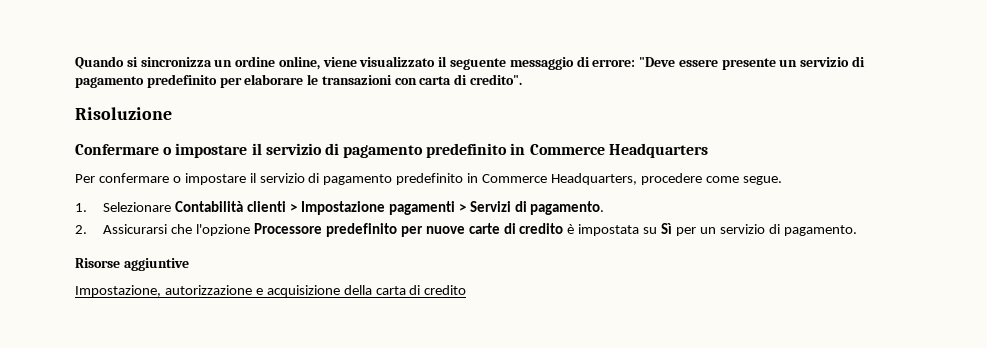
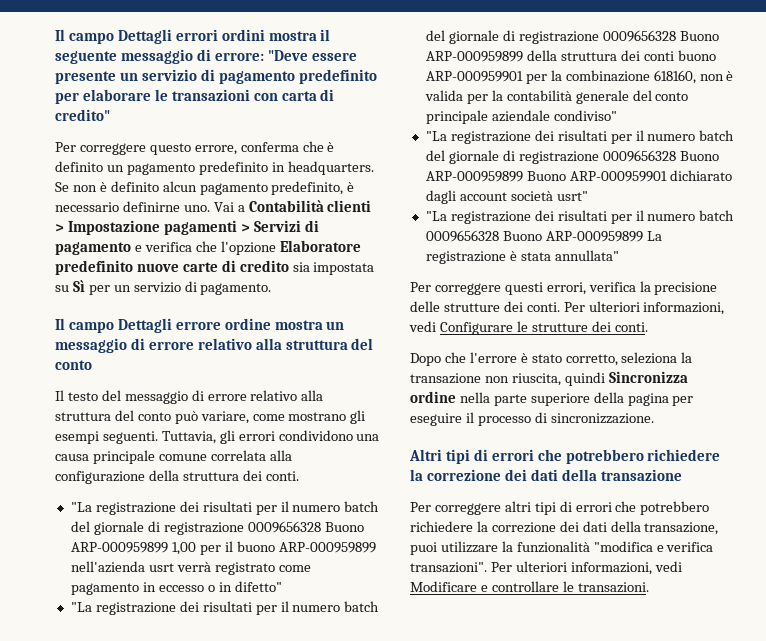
[75,56,436,70] Quando si sincronizza un ordine online, viene visualizzato -> [55,29,317,44] Il campo Dettagli errori ordini mostra
[470,74,523,85] [75,107,172,120] [75,143,708,158] [75,173,782,185] [75,202,172,212] credito". // Risoluzione // Confermare o impostare il servizio di pagamento predefinito in Commerce Headquarters // Per confermare o impostare il servizio di pagamento predefinito in Commerce Headquarters, procedere come segue. // 1. Selezionare -> [55,109,110,121] [55,141,335,155] [55,161,374,175] [55,181,355,195] [55,201,245,212] credito" // Per correggere questo errore, conferma che è definito un pagamento predefinito in headquarters. Se non è definito alcun pagamento predefinito, è necessario definirne uno. Vai a
[530,201,605,215] [75,223,423,237] pagamento. // 2. Assicurarsi che l'opzione Processore predefinito per -> [55,240,361,255] [55,260,133,275] pagamento e verifica che l'opzione Elaboratore predefinito
[567,224,575,234] è -> [292,262,310,272] sia
[75,258,189,271] [75,285,467,297] Risorse aggiuntive // Impostazione, autorizzazione e acquisizione della carta di credito -> [55,318,345,333] [55,338,374,353] [55,360,92,370] [55,390,324,404] [55,410,366,424] [55,430,380,444] [55,450,292,464] [55,470,299,484] [70,501,380,515] [70,521,364,535] [70,541,376,555] [70,561,311,575] [70,581,282,595] [70,601,380,615] [425,30,719,44] [425,50,716,62] [425,70,734,84] [424,90,689,104] [425,110,617,124] [425,130,735,144] [425,150,719,164] [425,170,732,182] [425,190,588,204] [425,210,735,224] [425,230,662,242] [425,250,619,264] [410,281,718,295] [410,301,725,315] [409,321,648,335] [410,352,693,366] [410,371,688,386] [410,391,694,406] [410,412,654,426] [409,449,721,464] [410,469,682,481] [410,501,710,515] [410,521,719,535] [410,541,714,555] [410,561,682,575] [410,581,649,593] Il campo Dettagli errore ordine mostra un messaggio di errore relativo alla struttura del conto // Il testo del messaggio di errore relativo alla struttura del conto può variare, come mostrano gli esempi seguenti. Tuttavia, gli errori condividono una causa principale comune correlata alla configurazione della struttura dei conti. // "La registrazione dei risultati per il numero batch del giornale di registrazione 0009656328 Buono ARP-000959899 1,00 per il buono ARP-000959899 nell'azienda usrt verrà registrato come pagamento in eccesso o in difetto" // "La registrazione dei risultati per il numero batch del giornale di registrazione 0009656328 Buono ARP-000959899 della struttura dei conti buono ARP-000959901 per la combinazione 618160, non è valida per la contabilità generale del conto principale aziendale condiviso" // "La registrazione dei risultati per il numero batch del giornale di registrazione 0009656328 Buono ARP-000959899 Buono ARP-000959901 dichiarato dagli account società usrt" // "La registrazione dei risultati per il numero batch 0009656328 Buono ARP-000959899 La registrazione è stata annullata" // Per correggere questi errori, verifica la precisione delle strutture dei conti. Per ulteriori informazioni, vedi Configurare le strutture dei conti. // Dopo che l'errore è stato corretto, seleziona la transazione non riuscita, quindi Sincronizza ordine nella parte superiore della pagina per eseguire il processo di sincronizzazione. // Altri tipi di errori che potrebbero richiedere la correzione dei dati della transazione // Per correggere altri tipi di errori che potrebbero richiedere la correzione dei dati della transazione, puoi utilizzare la funzionalità "modifica e verifica transazioni". Per ulteriori informazioni, vedi Modificare e controllare le transazioni.

